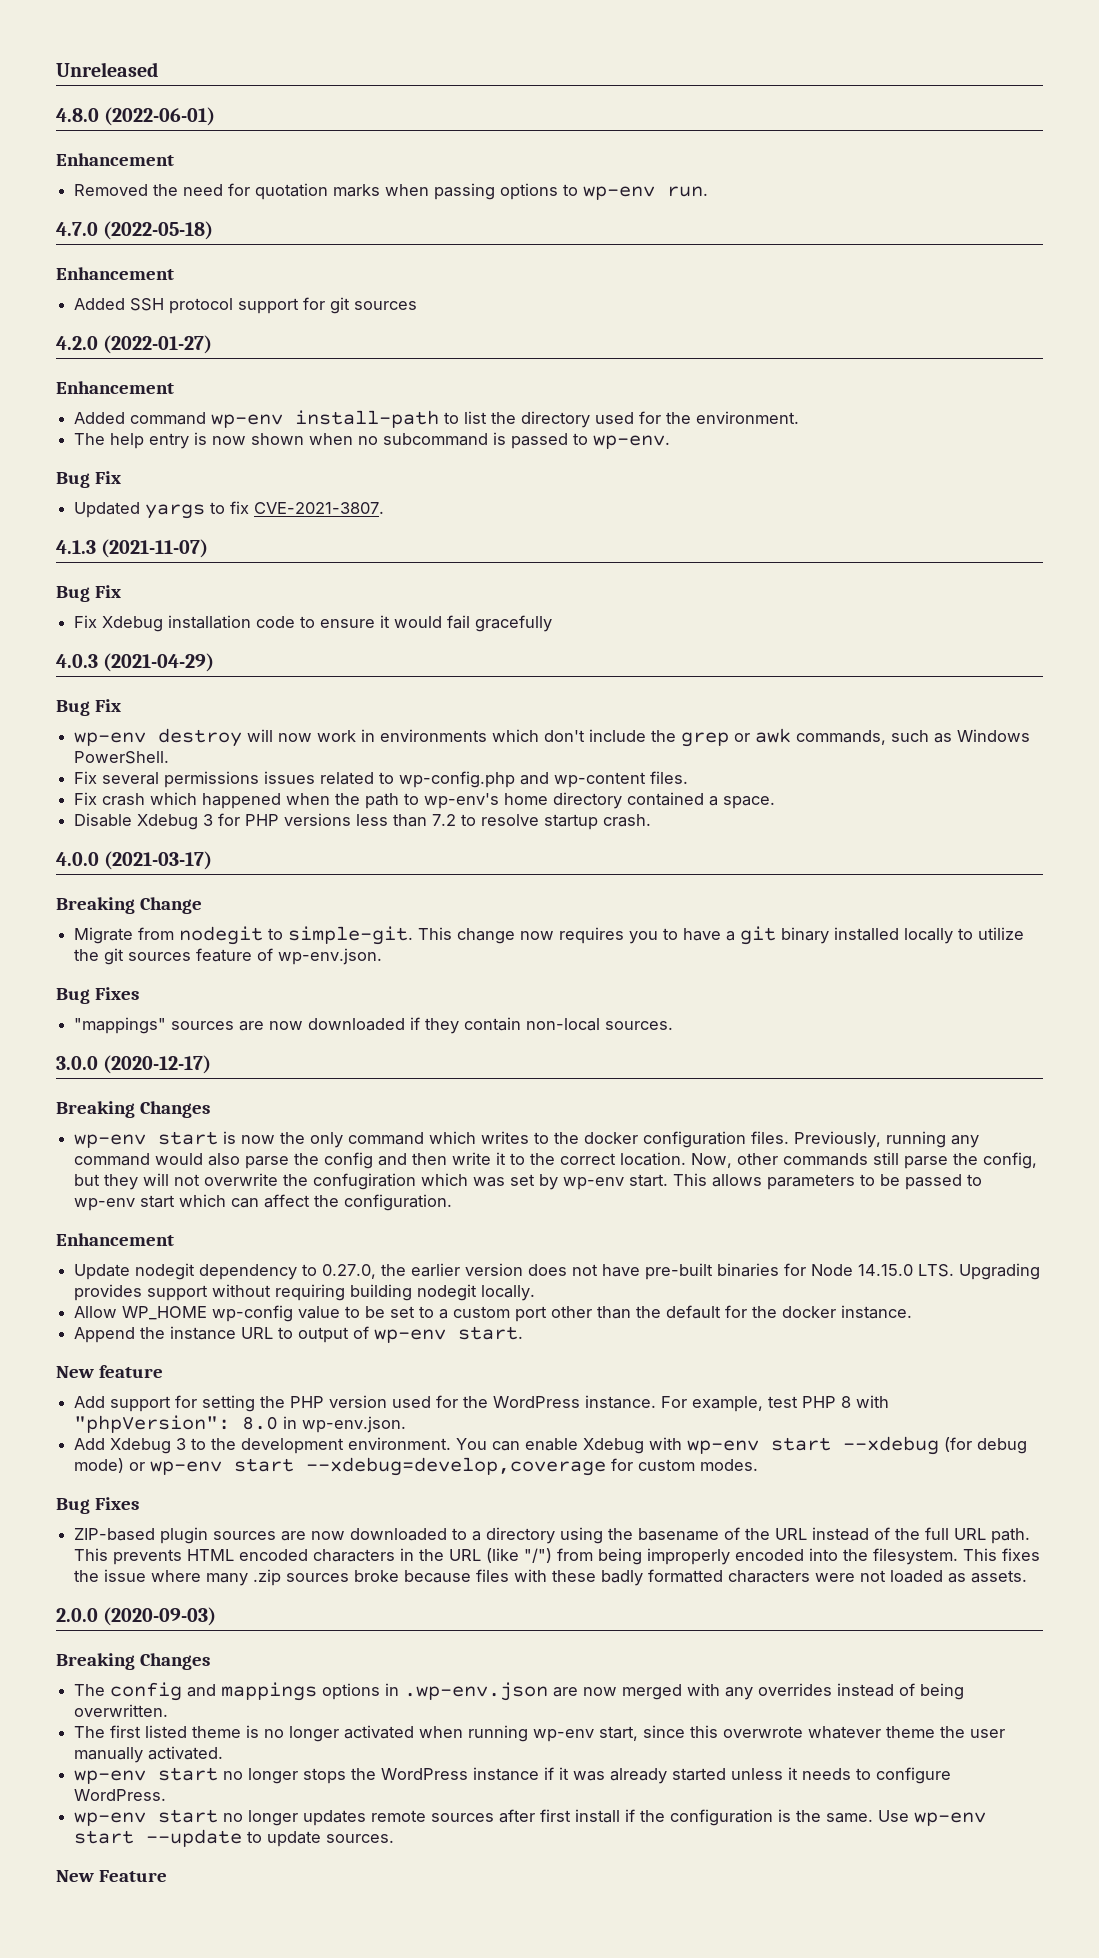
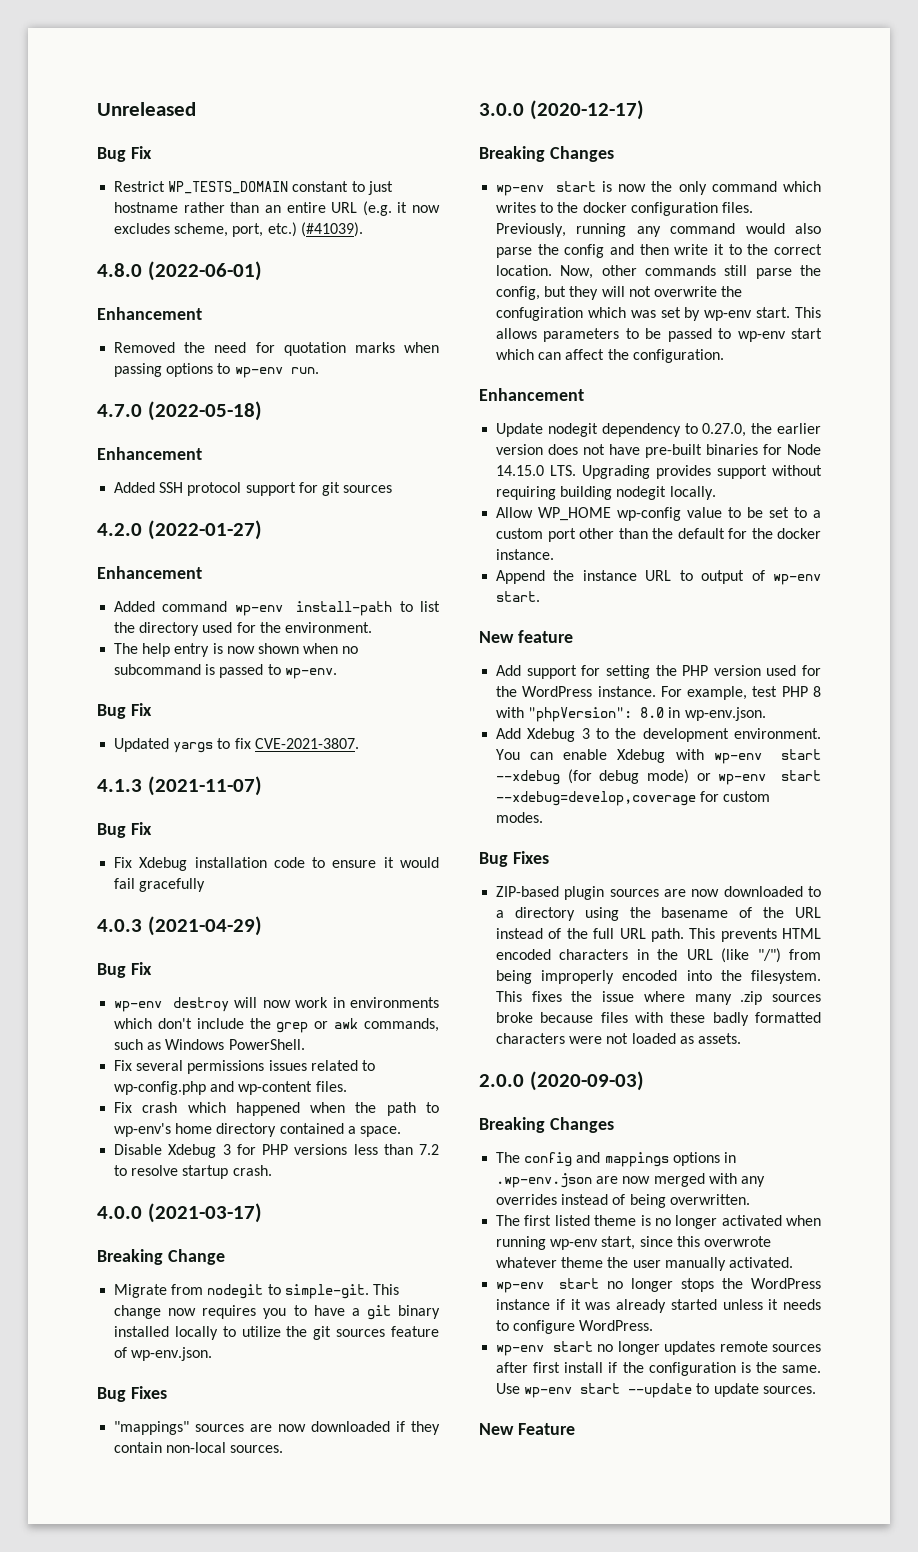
(158, 69) none -> [97,146,152,162] [114,181,393,195] [114,201,440,216] [114,222,363,237] // Bug Fix // Restrict WP_TESTS_DOMAIN constant to just hostname rather than an entire URL (e.g. it now excludes scheme, port, etc.) (#41039).

